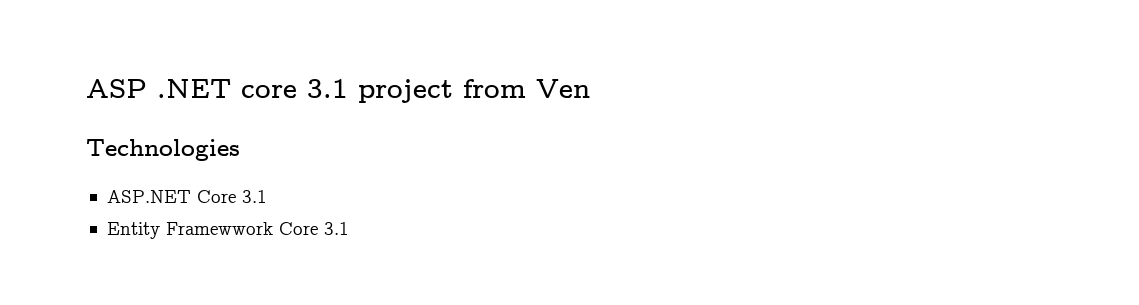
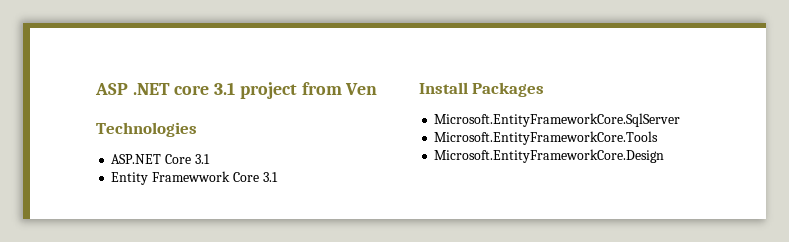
(349, 228) none -> [419,82,545,97] [434,113,681,127] [434,131,659,145] [434,149,665,163] // Install Packages // Microsoft.EntityFrameworkCore.SqlServer // Microsoft.EntityFrameworkCore.Tools // Microsoft.EntityFrameworkCore.Design

